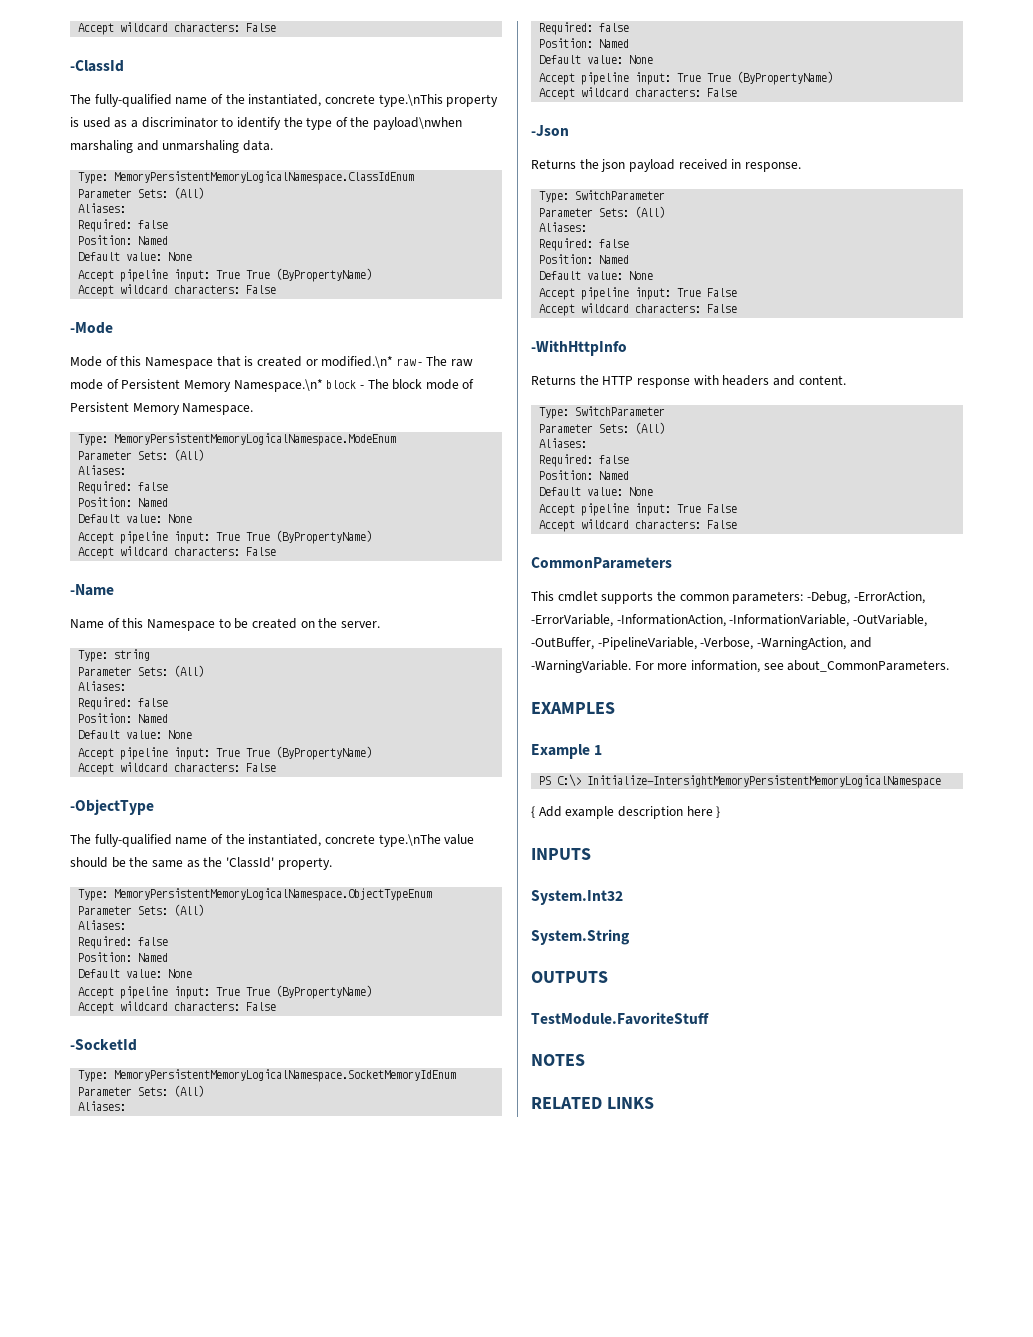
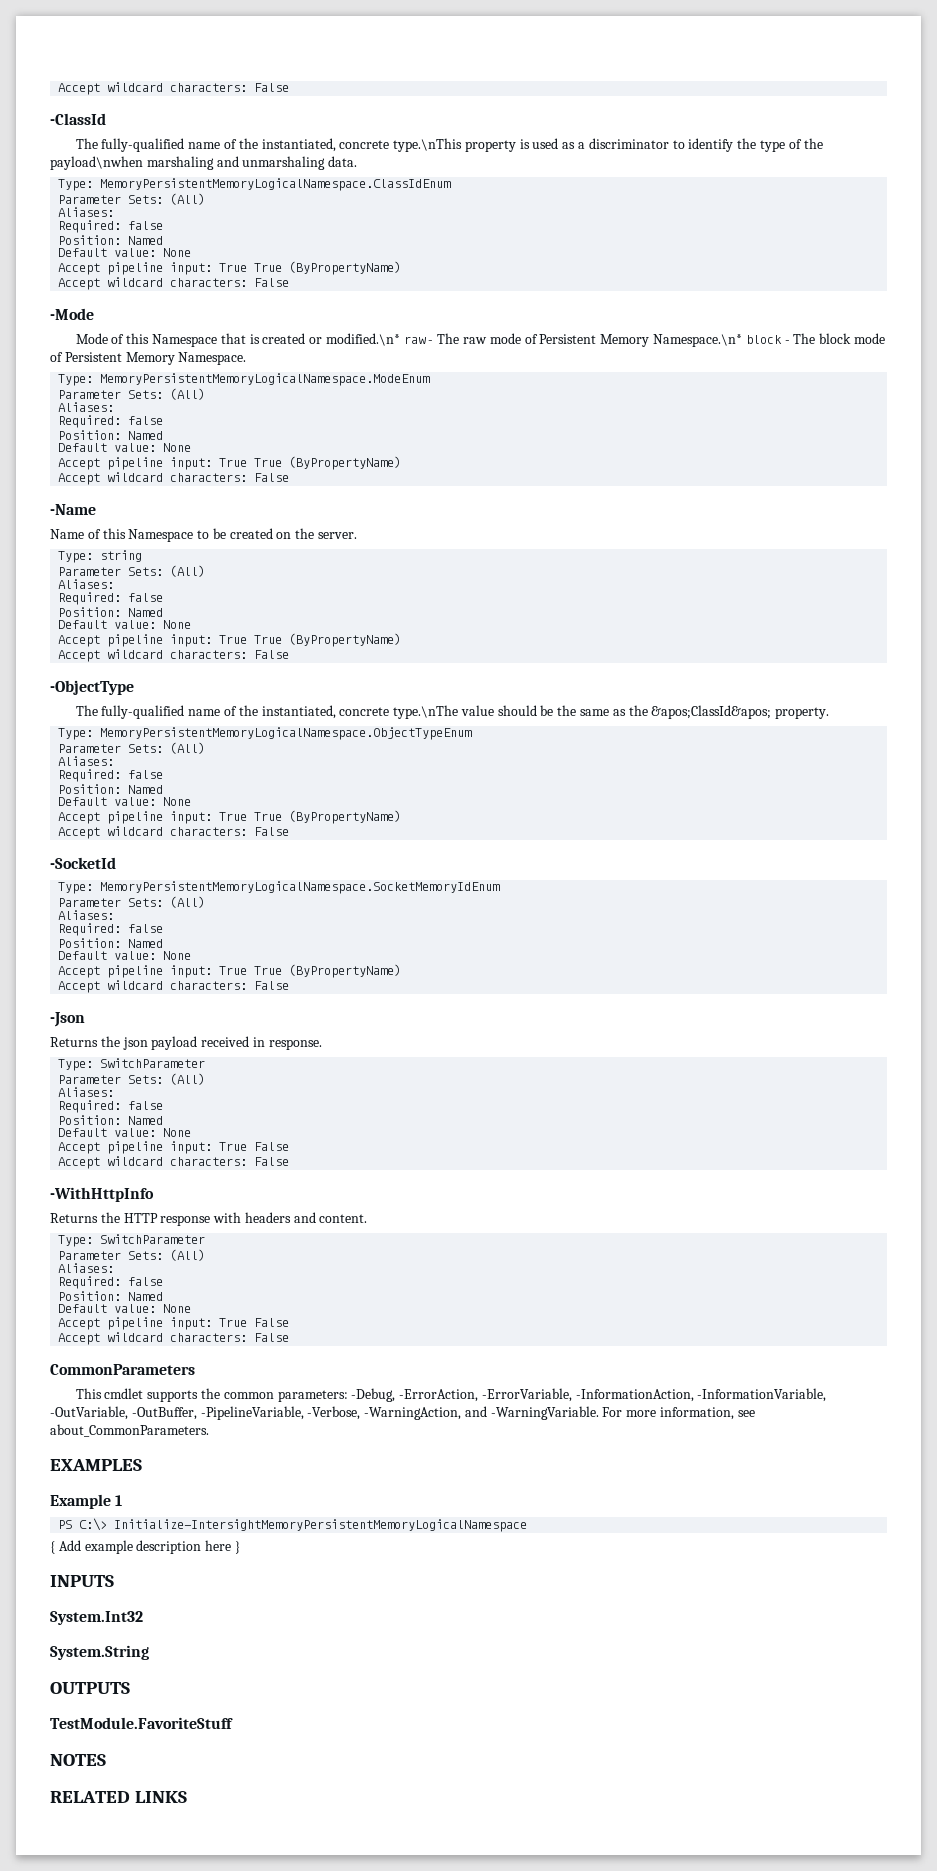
[225,857,274,868] 'ClassId' -> [651,705,772,719] &apos;ClassId&apos;

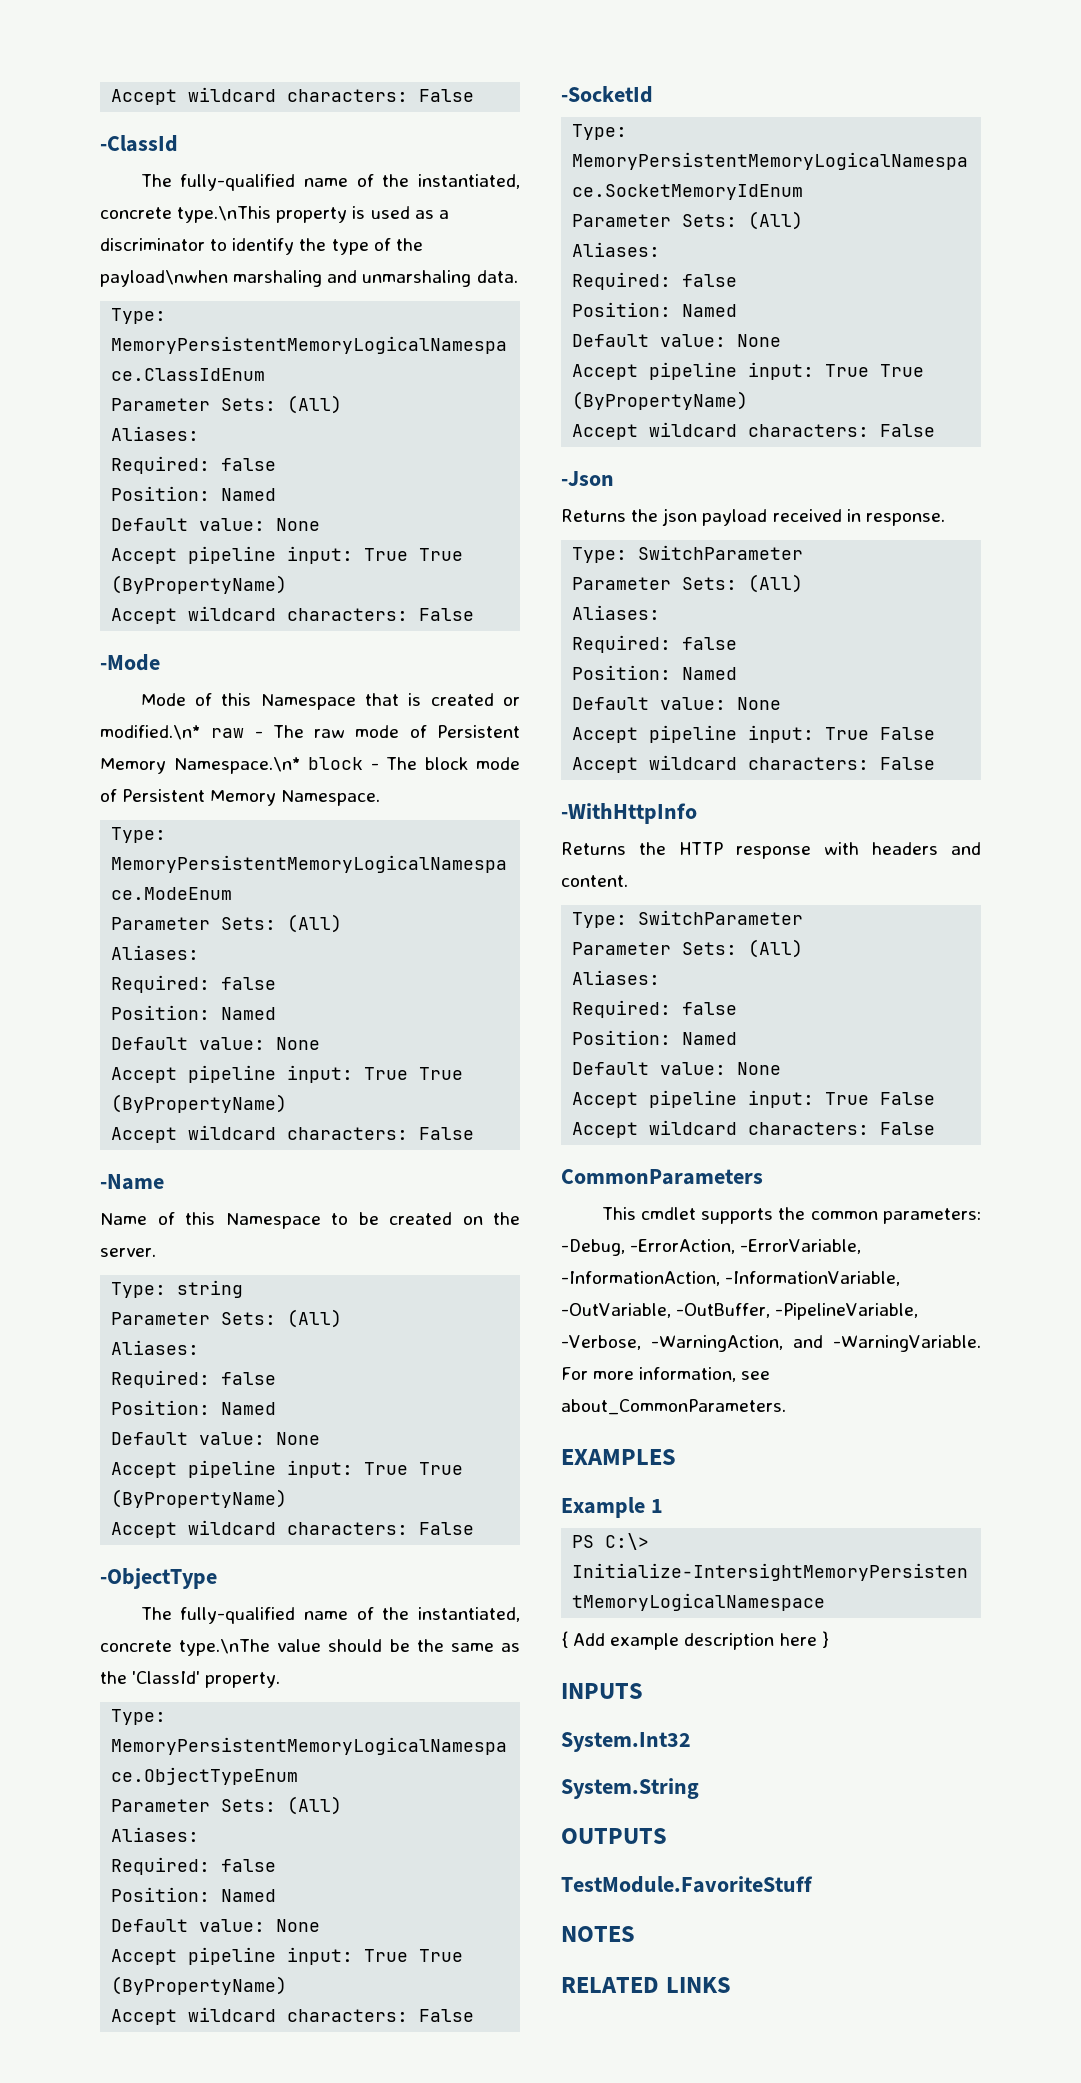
[651,705,772,719] &apos;ClassId&apos; -> [132,1671,201,1684] 'ClassId'

